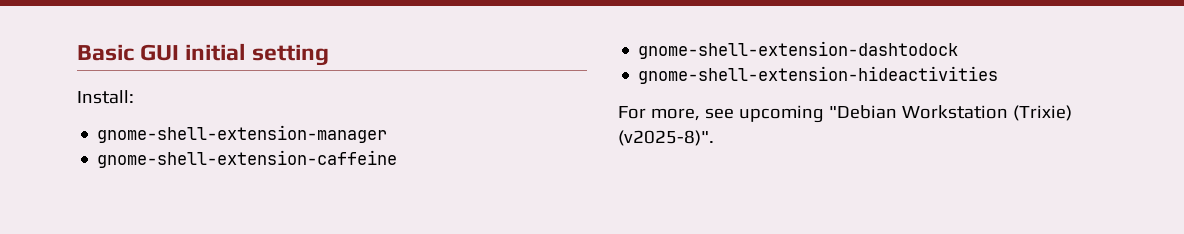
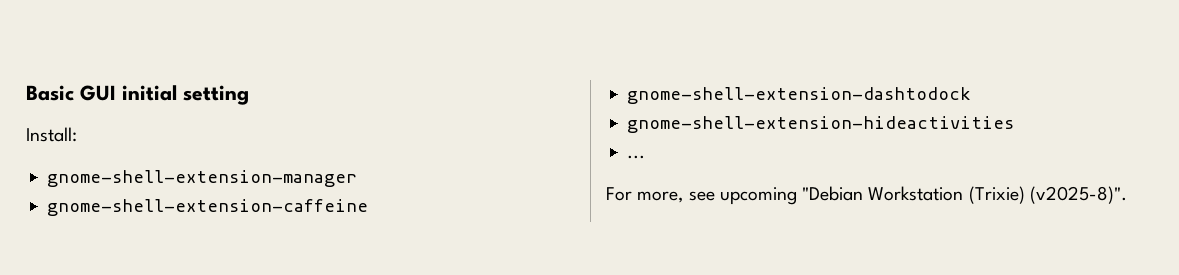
(999, 75) none -> [627,155,646,159] // ...

